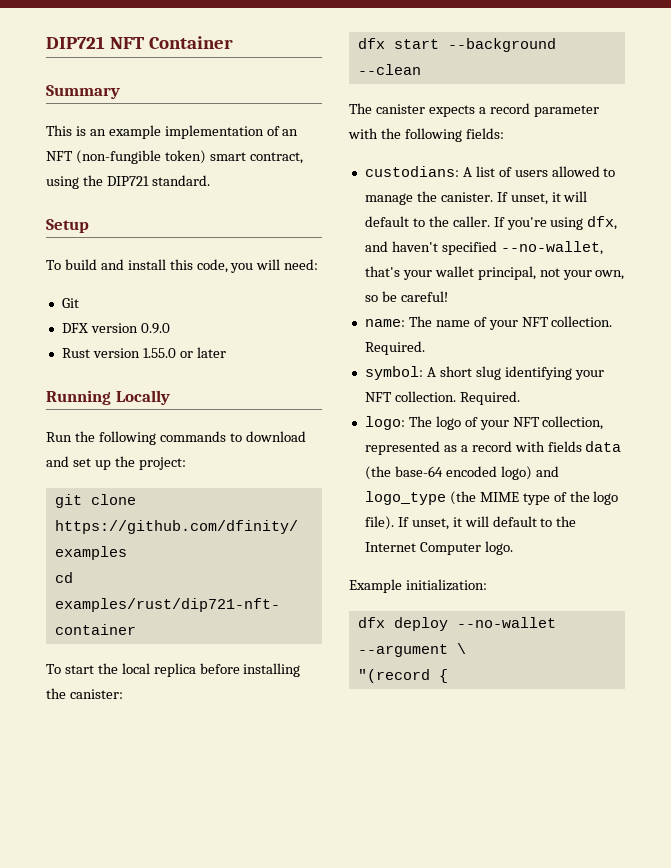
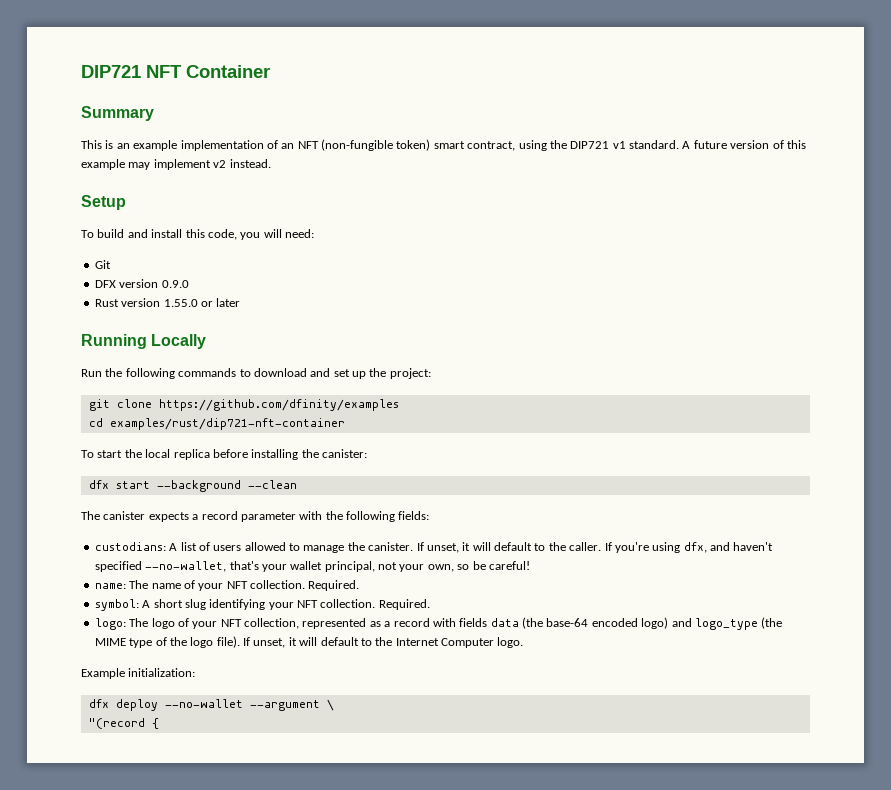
(149, 181) none -> [612,141,626,149] v1
(210, 180) none -> [682,140,806,149] [81,159,271,170] A future version of this example may implement v2 instead.

